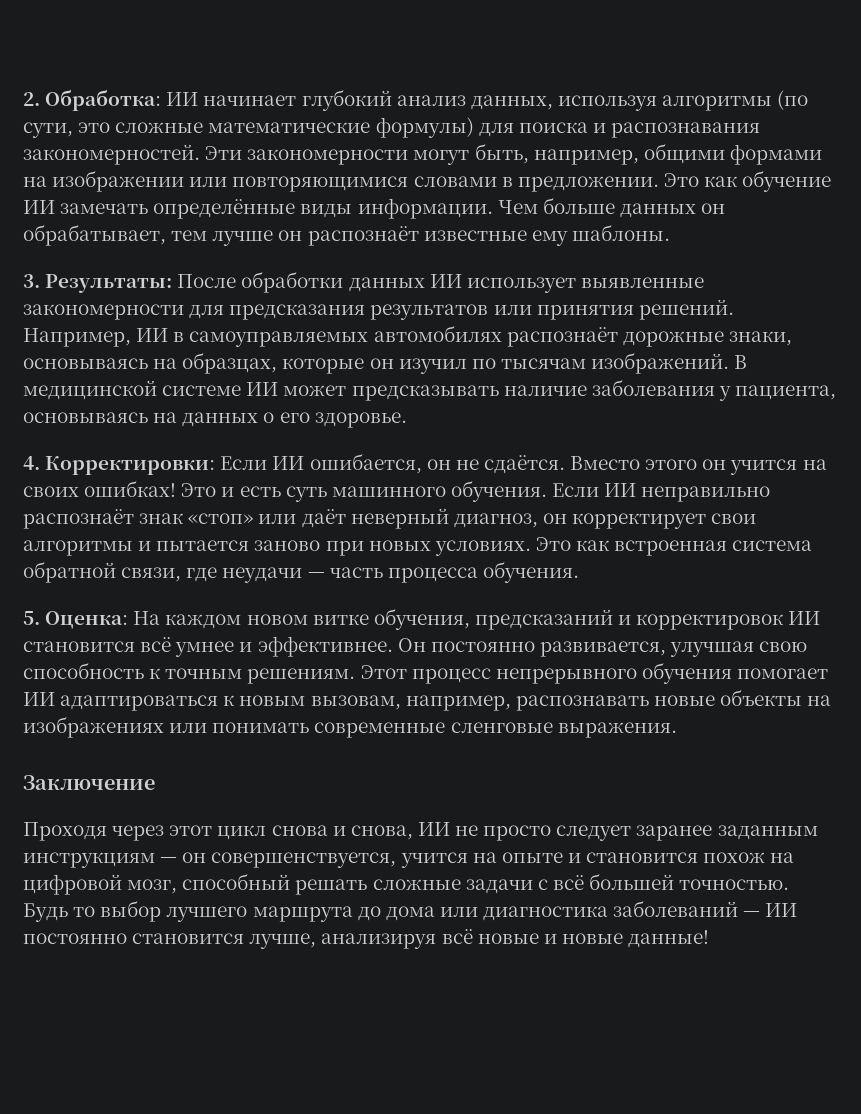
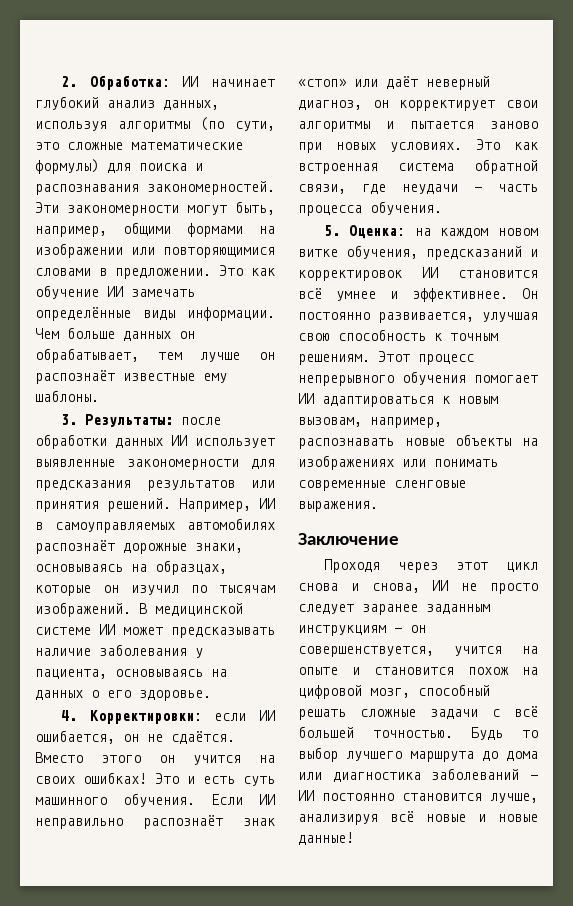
[177,274,237,288] После -> [180,417,221,425] после
[220,456,268,470] Если -> [214,713,247,721] если
[133,611,161,625] На -> [414,228,431,236] на

